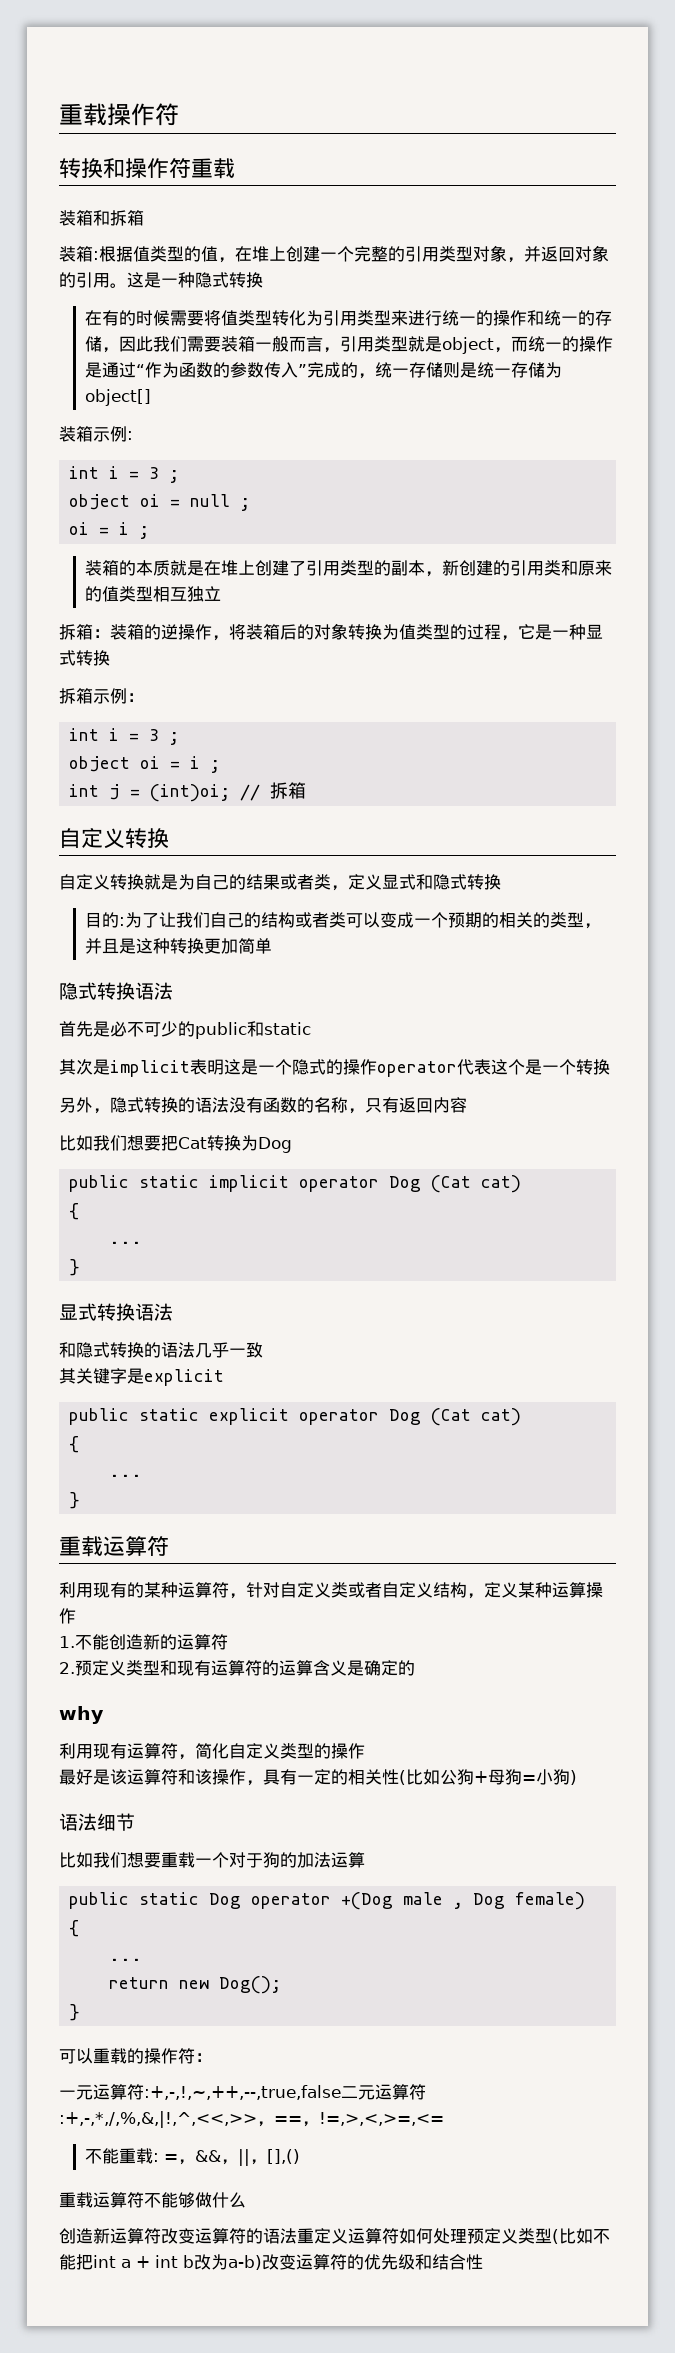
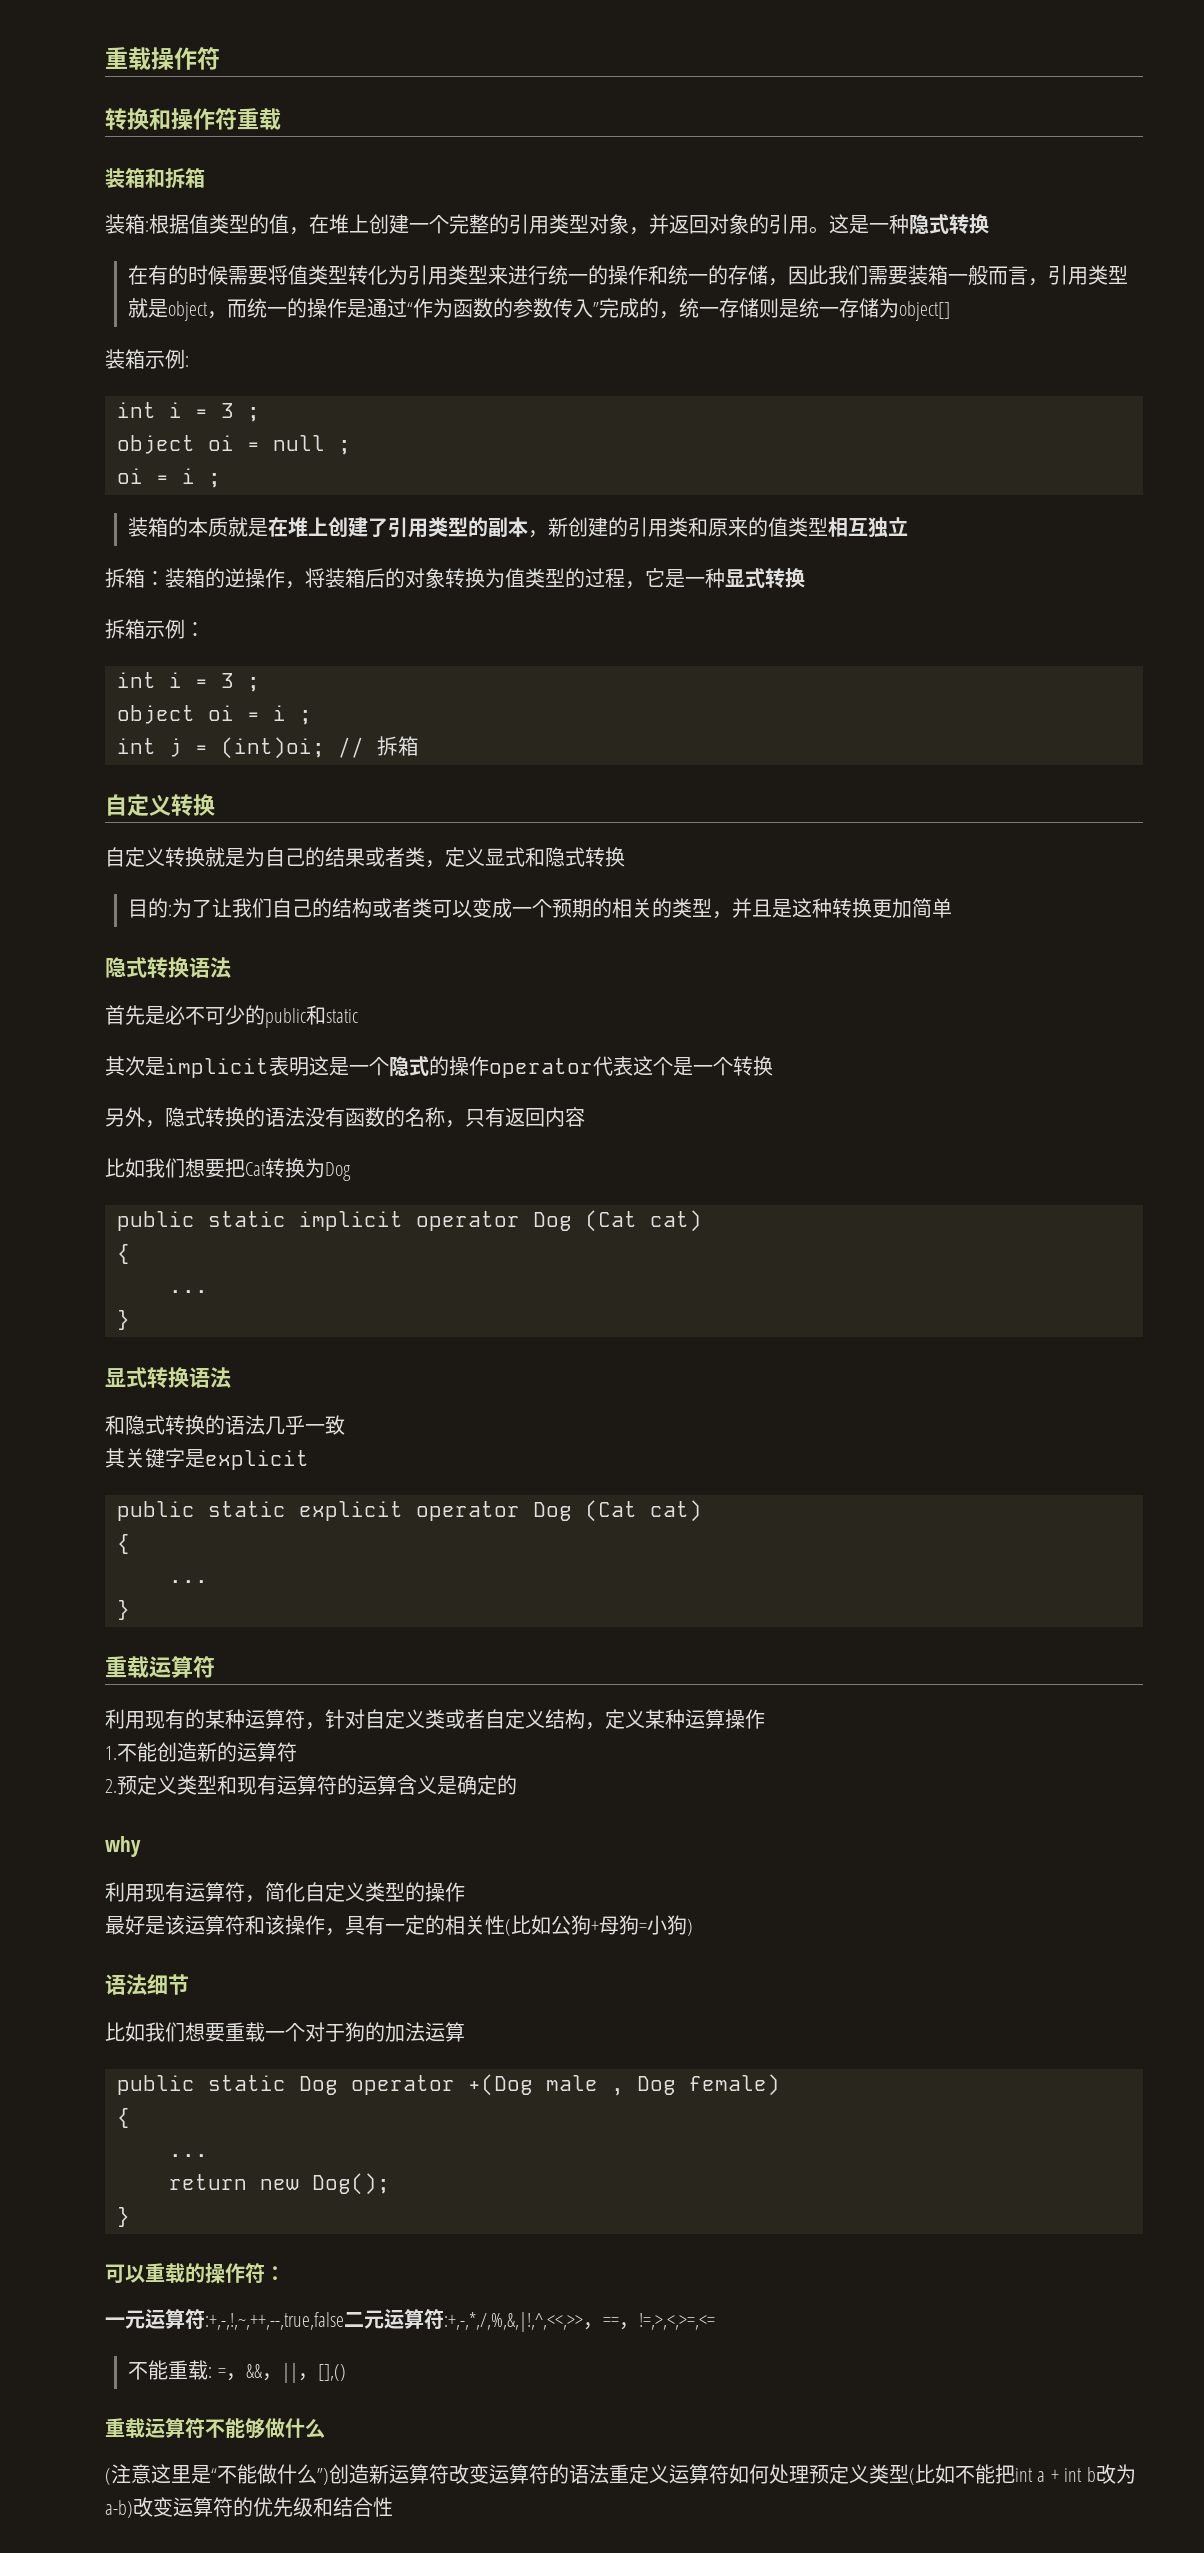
(246, 2200) none -> [105,2464,329,2485] (注意这里是“不能做什么”)

